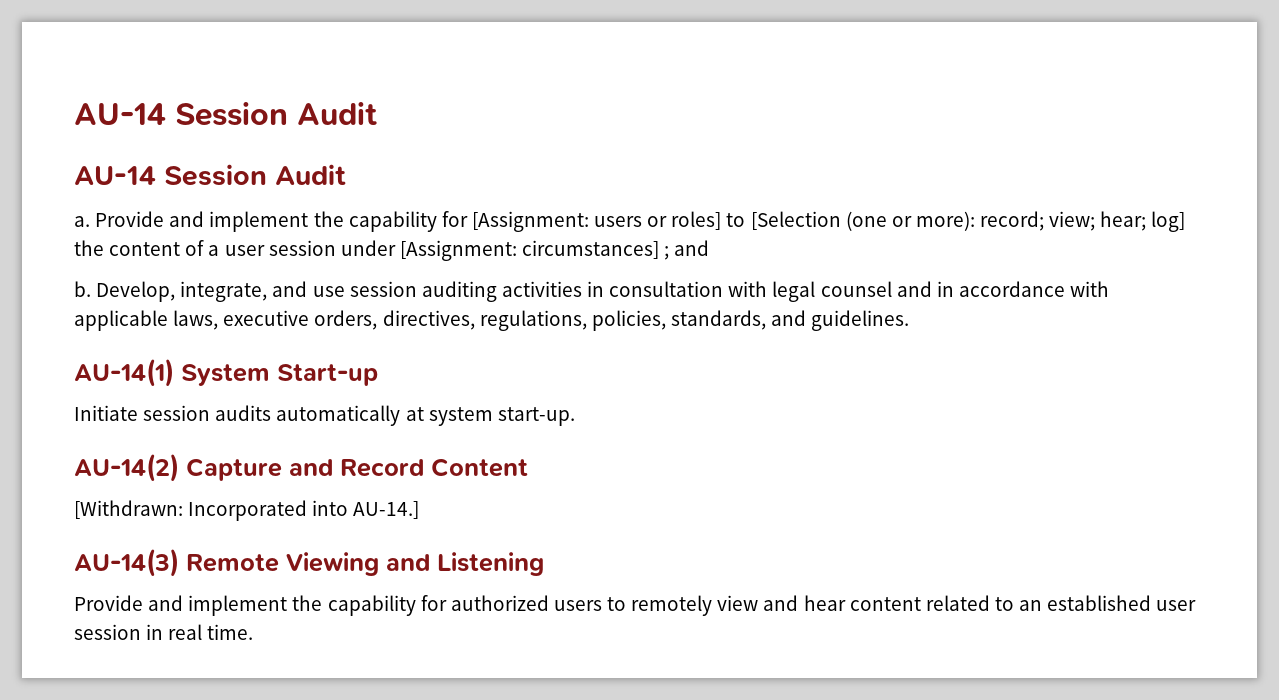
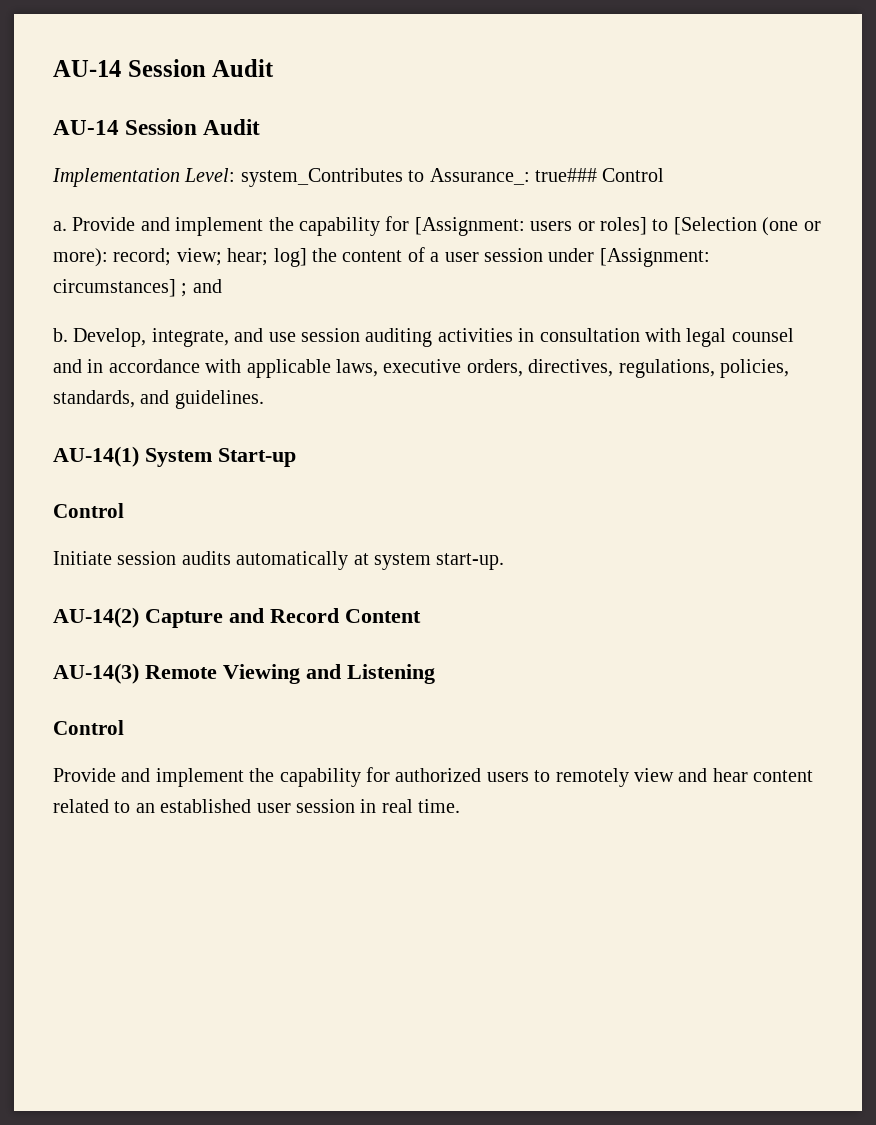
(346, 174) none -> [52,168,665,187] // Implementation Level: system_Contributes to Assurance_: true### Control
(378, 375) none -> [53,503,124,518] // Control
[74,500,420,521] // [Withdrawn: Incorporated into AU-14.] -> (421, 616) none
(544, 564) none -> [53,720,124,735] // Control

